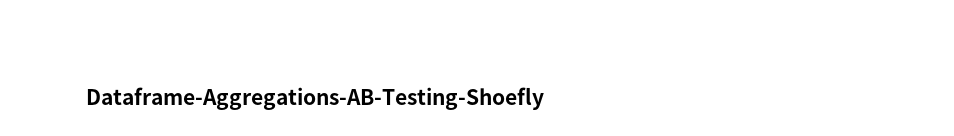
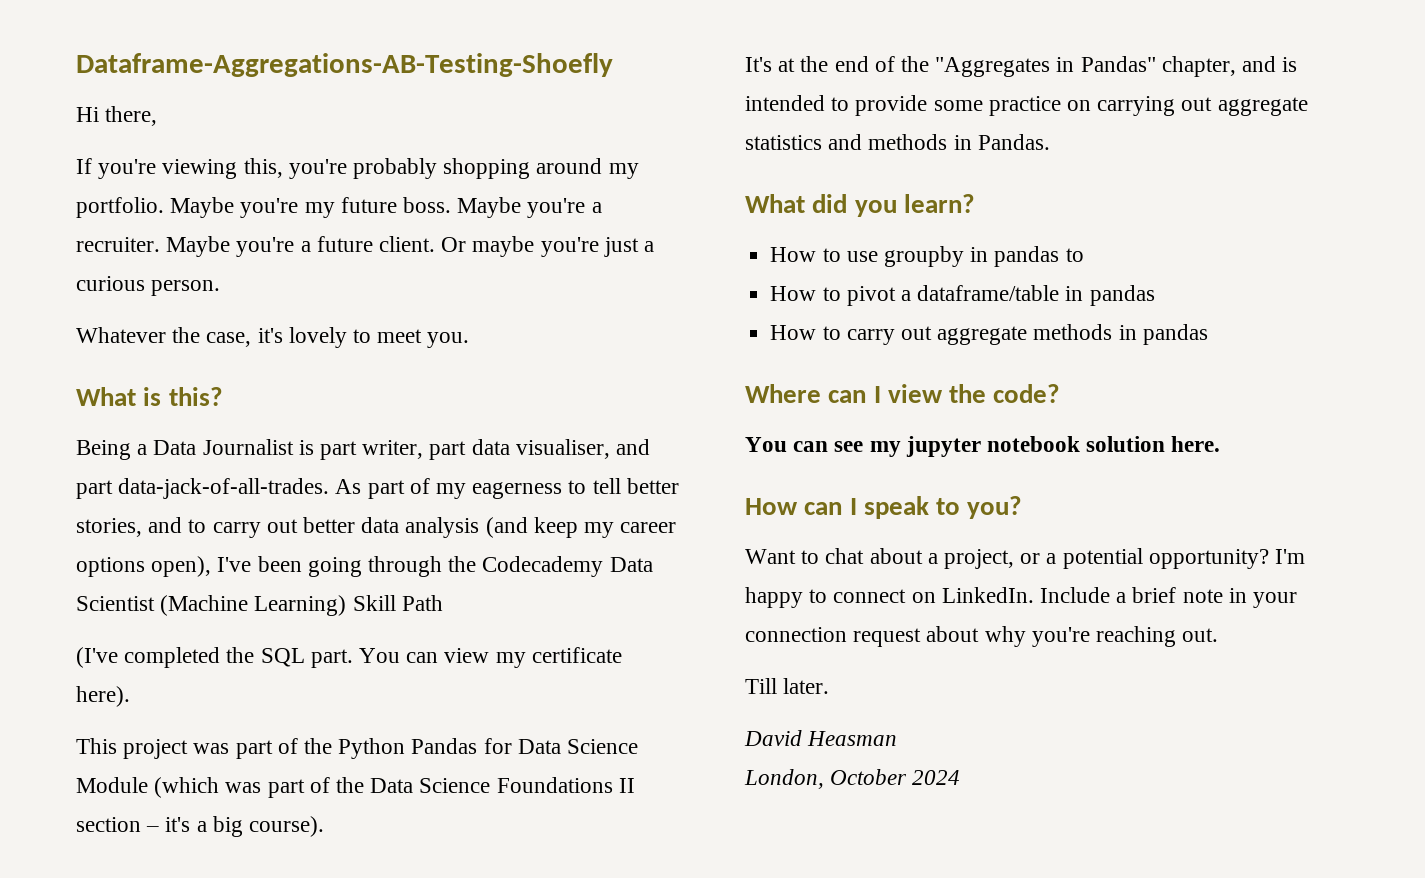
(544, 98) none -> [76,106,158,126] [76,158,639,179] [76,197,602,218] [76,236,655,257] [76,276,221,296] [76,327,470,348] [76,387,223,406] [76,439,651,460] [76,478,679,499] [76,517,677,538] [76,556,653,577] [76,595,443,616] [76,647,622,668] [76,686,130,707] [76,738,639,759] [76,777,635,798] [76,816,325,837] [745,56,1298,77] [745,95,1308,116] [745,134,1050,150] [745,194,975,217] [770,246,1084,267] [770,285,1155,306] [770,324,1208,345] [745,384,1061,403] [745,436,1221,457] [745,496,1023,519] [745,548,1306,569] [745,587,1298,608] [745,626,1219,647] [745,678,830,694] [744,730,898,746] [744,769,961,789] // Hi there, // If you're viewing this, you're probably shopping around my portfolio. Maybe you're my future boss. Maybe you're a recruiter. Maybe you're a future client. Or maybe you're just a curious person. // Whatever the case, it's lovely to meet you. // What is this? // Being a Data Journalist is part writer, part data visualiser, and part data-jack-of-all-trades. As part of my eagerness to tell better stories, and to carry out better data analysis (and keep my career options open), I've been going through the Codecademy Data Scientist (Machine Learning) Skill Path // (I've completed the SQL part. You can view my certificate here). // This project was part of the Python Pandas for Data Science Module (which was part of the Data Science Foundations II section – it's a big course). // It's at the end of the "Aggregates in Pandas" chapter, and is intended to provide some practice on carrying out aggregate statistics and methods in Pandas. // What did you learn? // How to use groupby in pandas to // How to pivot a dataframe/table in pandas // How to carry out aggregate methods in pandas // Where can I view the code? // You can see my jupyter notebook solution here. // How can I speak to you? // Want to chat about a project, or a potential opportunity? I'm happy to connect on LinkedIn. Include a brief note in your connection request about why you're reaching out. // Till later. // David Heasman // London, October 2024

